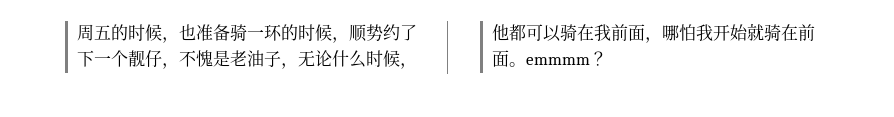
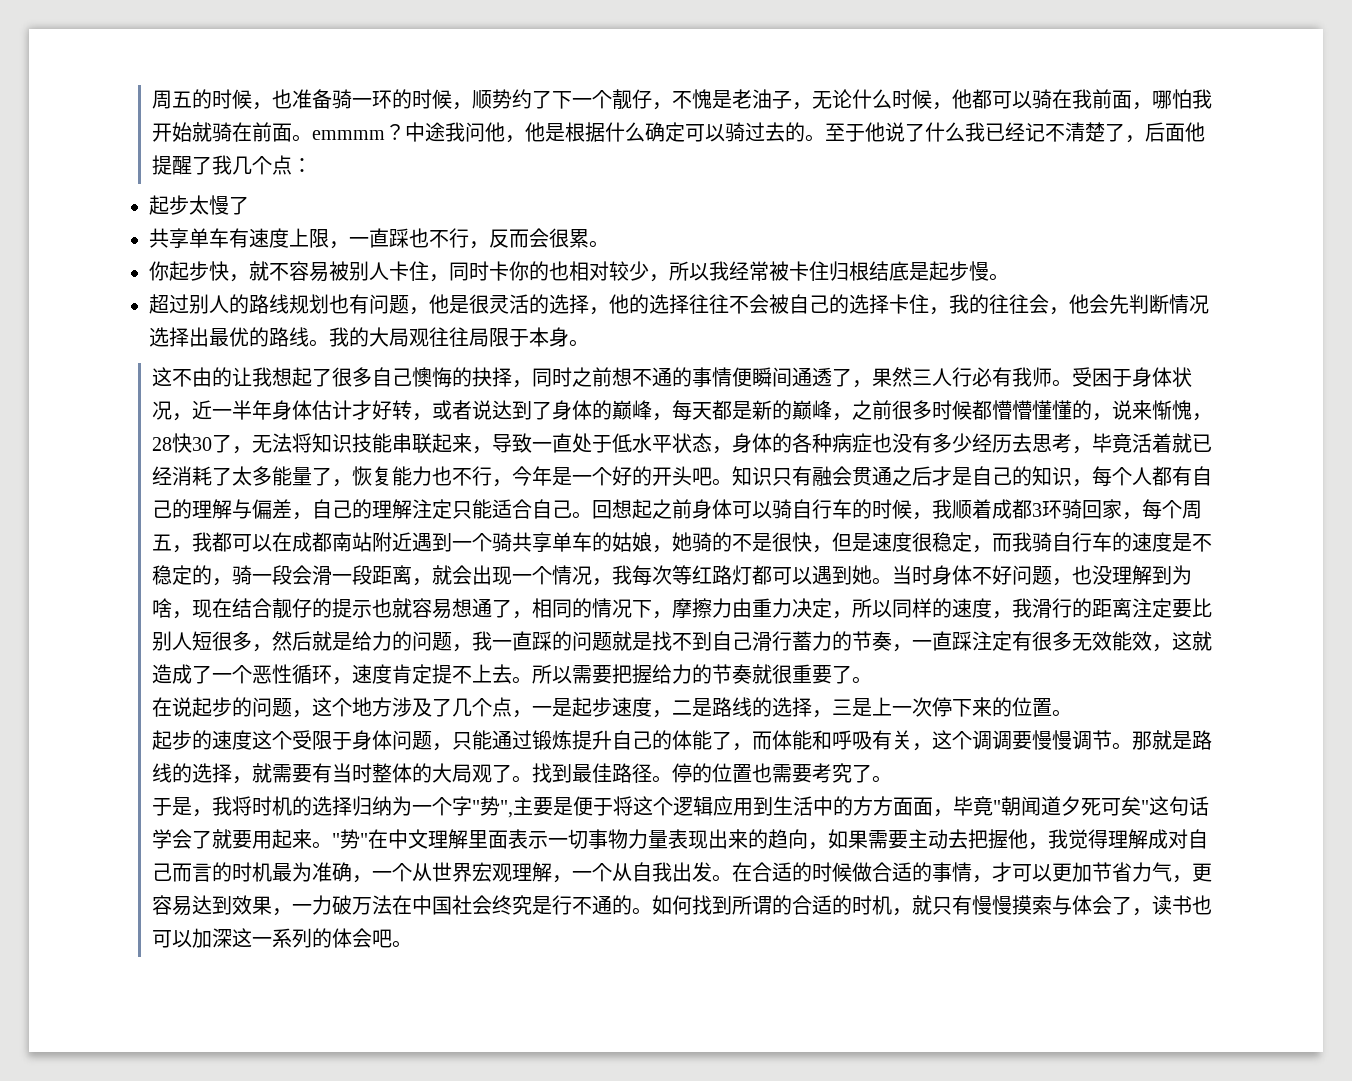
(608, 58) none -> [405,122,1206,143] [152,155,313,175] [149,195,249,215] [149,228,609,249] [149,261,1009,282] [149,294,1209,315] [149,327,589,347] [152,367,1193,388] [152,400,1213,421] [152,433,1213,454] [152,466,1213,487] [152,499,1203,520] [152,532,1213,553] [152,565,1193,586] [152,598,1213,619] [152,631,1213,652] [152,664,873,685] [152,697,1073,718] [152,730,1213,751] [152,763,893,784] [152,796,1210,818] [152,829,1209,850] [152,862,1213,883] [152,895,1213,916] [152,928,413,948] 中途我问他，他是根据什么确定可以骑过去的。至于他说了什么我已经记不清楚了，后面他提醒了我几个点： // 起步太慢了 // 共享单车有速度上限，一直踩也不行，反而会很累。 // 你起步快，就不容易被别人卡住，同时卡你的也相对较少，所以我经常被卡住归根结底是起步慢。 // 超过别人的路线规划也有问题，他是很灵活的选择，他的选择往往不会被自己的选择卡住，我的往往会，他会先判断情况选择出最优的路线。我的大局观往往局限于本身。 // 这不由的让我想起了很多自己懊悔的抉择，同时之前想不通的事情便瞬间通透了，果然三人行必有我师。受困于身体状况，近一半年身体估计才好转，或者说达到了身体的巅峰，每天都是新的巅峰，之前很多时候都懵懵懂懂的，说来惭愧，28快30了，无法将知识技能串联起来，导致一直处于低水平状态，身体的各种病症也没有多少经历去思考，毕竟活着就已经消耗了太多能量了，恢复能力也不行，今年是一个好的开头吧。知识只有融会贯通之后才是自己的知识，每个人都有自己的理解与偏差，自己的理解注定只能适合自己。回想起之前身体可以骑自行车的时候，我顺着成都3环骑回家，每个周五，我都可以在成都南站附近遇到一个骑共享单车的姑娘，她骑的不是很快，但是速度很稳定，而我骑自行车的速度是不稳定的，骑一段会滑一段距离，就会出现一个情况，我每次等红路灯都可以遇到她。当时身体不好问题，也没理解到为啥，现在结合靓仔的提示也就容易想通了，相同的情况下，摩擦力由重力决定，所以同样的速度，我滑行的距离注定要比别人短很多，然后就是给力的问题，我一直踩的问题就是找不到自己滑行蓄力的节奏，一直踩注定有很多无效能效，这就造成了一个恶性循环，速度肯定提不上去。所以需要把握给力的节奏就很重要了。 // 在说起步的问题，这个地方涉及了几个点，一是起步速度，二是路线的选择，三是上一次停下来的位置。 // 起步的速度这个受限于身体问题，只能通过锻炼提升自己的体能了，而体能和呼吸有关，这个调调要慢慢调节。那就是路线的选择，就需要有当时整体的大局观了。找到最佳路径。停的位置也需要考究了。 // 于是，我将时机的选择归纳为一个字"势",主要是便于将这个逻辑应用到生活中的方方面面，毕竟"朝闻道夕死可矣"这句话学会了就要用起来。"势"在中文理解里面表示一切事物力量表现出来的趋向，如果需要主动去把握他，我觉得理解成对自己而言的时机最为准确，一个从世界宏观理解，一个从自我出发。在合适的时候做合适的事情，才可以更加节省力气，更容易达到效果，一力破万法在中国社会终究是行不通的。如何找到所谓的合适的时机，就只有慢慢摸索与体会了，读书也可以加深这一系列的体会吧。

